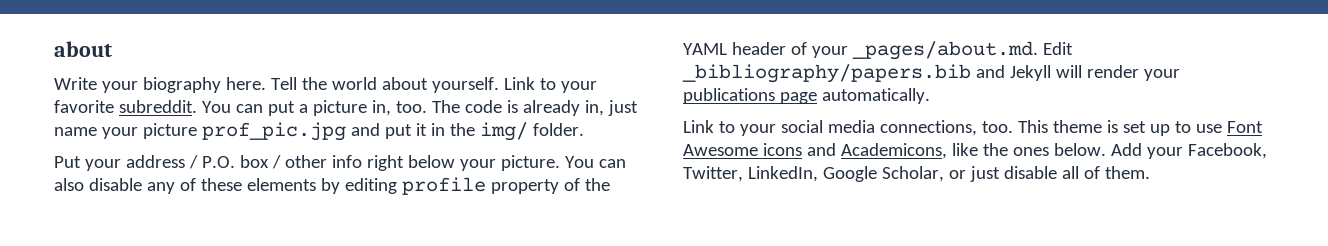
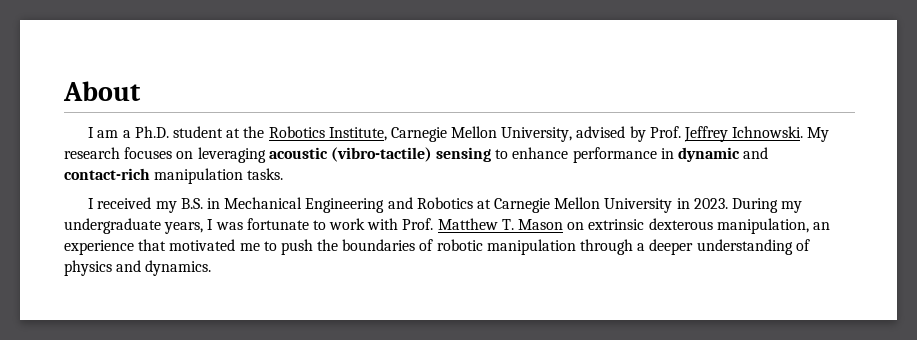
[54,41,112,57] [54,77,597,93] [54,100,638,116] [54,122,584,141] [54,155,626,171] [54,177,610,195] [683,41,1073,60] [682,64,1180,83] [683,88,930,104] [683,120,1263,136] [683,143,1267,159] [683,166,1150,182] about // Write your biography here. Tell the world about yourself. Link to your favorite subreddit. You can put a picture in, too. The code is already in, just name your picture prof_pic.jpg and put it in the img/ folder. // Put your address / P.O. box / other info right below your picture. You can also disable any of these elements by editing profile property of the YAML header of your _pages/about.md. Edit _bibliography/papers.bib and Jekyll will render your publications page automatically. // Link to your social media connections, too. This theme is set up to use Font Awesome icons and Academicons, like the ones below. Add your Facebook, Twitter, LinkedIn, Google Scholar, or just disable all of them. -> [63,81,141,101] [88,126,830,142] [64,147,769,163] [64,168,284,184] [88,197,803,213] [64,218,830,234] [64,239,810,255] [64,260,212,276] About // I am a Ph.D. student at the Robotics Institute, Carnegie Mellon University, advised by Prof. Jeffrey Ichnowski. My research focuses on leveraging acoustic (vibro-tactile) sensing to enhance performance in dynamic and contact-rich manipulation tasks. // I received my B.S. in Mechanical Engineering and Robotics at Carnegie Mellon University in 2023. During my undergraduate years, I was fortunate to work with Prof. Matthew T. Mason on extrinsic dexterous manipulation, an experience that motivated me to push the boundaries of robotic manipulation through a deeper understanding of physics and dynamics.

